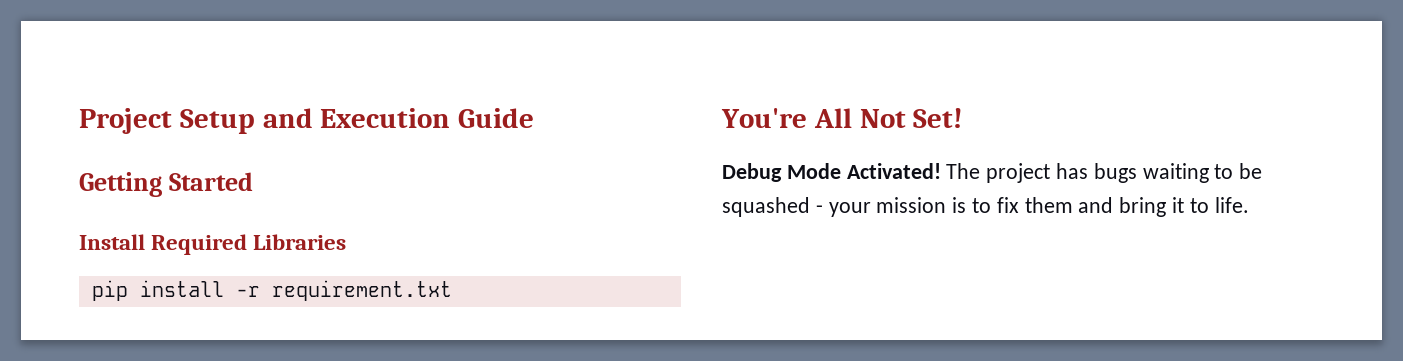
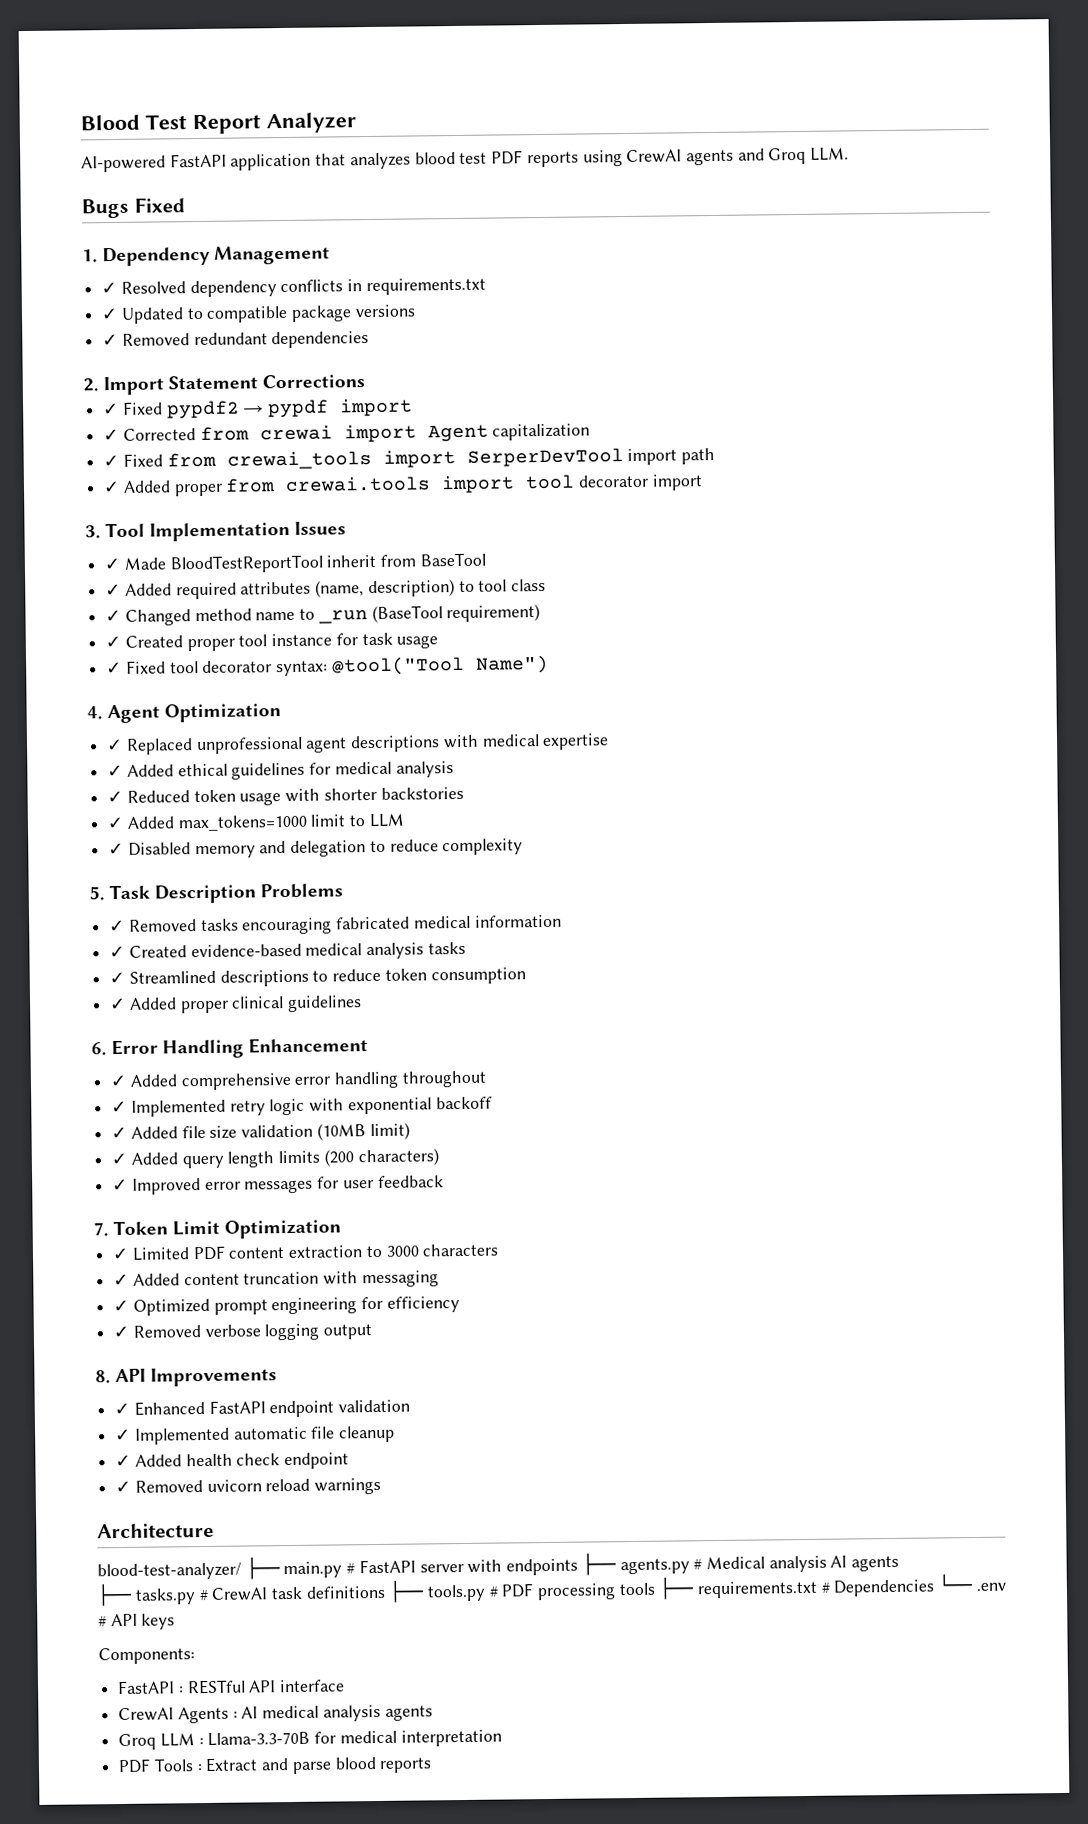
[79,108,535,134] [79,172,254,197] [79,234,347,255] [91,280,452,301] [721,108,964,128] [722,163,1263,183] [722,197,1249,217] Project Setup and Execution Guide // Getting Started // Install Required Libraries // pip install -r requirement.txt // You're All Not Set! // Debug Mode Activated! The project has bugs waiting to be squashed - your mission is to fix them and bring it to life. -> [80,112,356,135] [81,147,850,173] [81,197,185,219] [82,245,331,267] [101,277,486,298] [101,304,416,324] [102,331,370,349] [83,374,366,396] [103,398,414,419] [103,423,591,443] [103,447,716,470] [103,474,703,497] [85,521,347,542] [104,552,486,574] [105,578,547,600] [105,604,541,626] [105,632,439,652] [106,654,549,677] [87,703,282,724] [106,733,610,755] [107,761,454,780] [107,786,464,806] [107,813,404,832] [108,838,524,859] [89,883,344,904] [109,914,562,935] [109,941,466,960] [109,967,526,987] [109,995,363,1014] [91,1037,369,1059] [110,1070,487,1091] [111,1096,493,1117] [111,1122,410,1141] [111,1148,439,1169] [112,1175,444,1195] [93,1219,342,1239] [112,1243,500,1261] [113,1270,439,1288] [113,1296,460,1316] [113,1323,373,1341] [95,1367,278,1387] [114,1399,411,1418] [115,1425,396,1445] [115,1452,350,1470] [115,1477,382,1495] [97,1522,214,1539] [97,1553,900,1581] [97,1574,1007,1607] [98,1613,176,1630] [98,1647,195,1665] [117,1679,346,1695] [118,1704,433,1724] [118,1729,502,1751] [118,1757,433,1775] Blood Test Report Analyzer // AI-powered FastAPI application that analyzes blood test PDF reports using CrewAI agents and Groq LLM. // Bugs Fixed // 1. Dependency Management // ✓ Resolved dependency conflicts in requirements.txt // ✓ Updated to compatible package versions // ✓ Removed redundant dependencies // 2. Import Statement Corrections // ✓ Fixed pypdf2 → pypdf import // ✓ Corrected from crewai import Agent capitalization // ✓ Fixed from crewai_tools import SerperDevTool import path // ✓ Added proper from crewai.tools import tool decorator import // 3. Tool Implementation Issues // ✓ Made BloodTestReportTool inherit from BaseTool // ✓ Added required attributes (name, description) to tool class // ✓ Changed method name to _run (BaseTool requirement) // ✓ Created proper tool instance for task usage // ✓ Fixed tool decorator syntax: @tool("Tool Name") // 4. Agent Optimization // ✓ Replaced unprofessional agent descriptions with medical expertise // ✓ Added ethical guidelines for medical analysis // ✓ Reduced token usage with shorter backstories // ✓ Added max_tokens=1000 limit to LLM // ✓ Disabled memory and delegation to reduce complexity // 5. Task Description Problems // ✓ Removed tasks encouraging fabricated medical information // ✓ Created evidence-based medical analysis tasks // ✓ Streamlined descriptions to reduce token consumption // ✓ Added proper clinical guidelines // 6. Error Handling Enhancement // ✓ Added comprehensive error handling throughout // ✓ Implemented retry logic with exponential backoff // ✓ Added file size validation (10MB limit) // ✓ Added query length limits (200 characters) // ✓ Improved error messages for user feedback // 7. Token Limit Optimization // ✓ Limited PDF content extraction to 3000 characters // ✓ Added content truncation with messaging // ✓ Optimized prompt engineering for efficiency // ✓ Removed verbose logging output // 8. API Improvements // ✓ Enhanced FastAPI endpoint validation // ✓ Implemented automatic file cleanup // ✓ Added health check endpoint // ✓ Removed uvicorn reload warnings // Architecture // blood-test-analyzer/ ├── main.py # FastAPI server with endpoints ├── agents.py # Medical analysis AI agents // ├── tasks.py # CrewAI task definitions ├── tools.py # PDF processing tools ├── requirements.txt # Dependencies └── .env # API keys // Components: // FastAPI : RESTful API interface // CrewAI Agents : AI medical analysis agents // Groq LLM : Llama-3.3-70B for medical interpretation // PDF Tools : Extract and parse blood reports

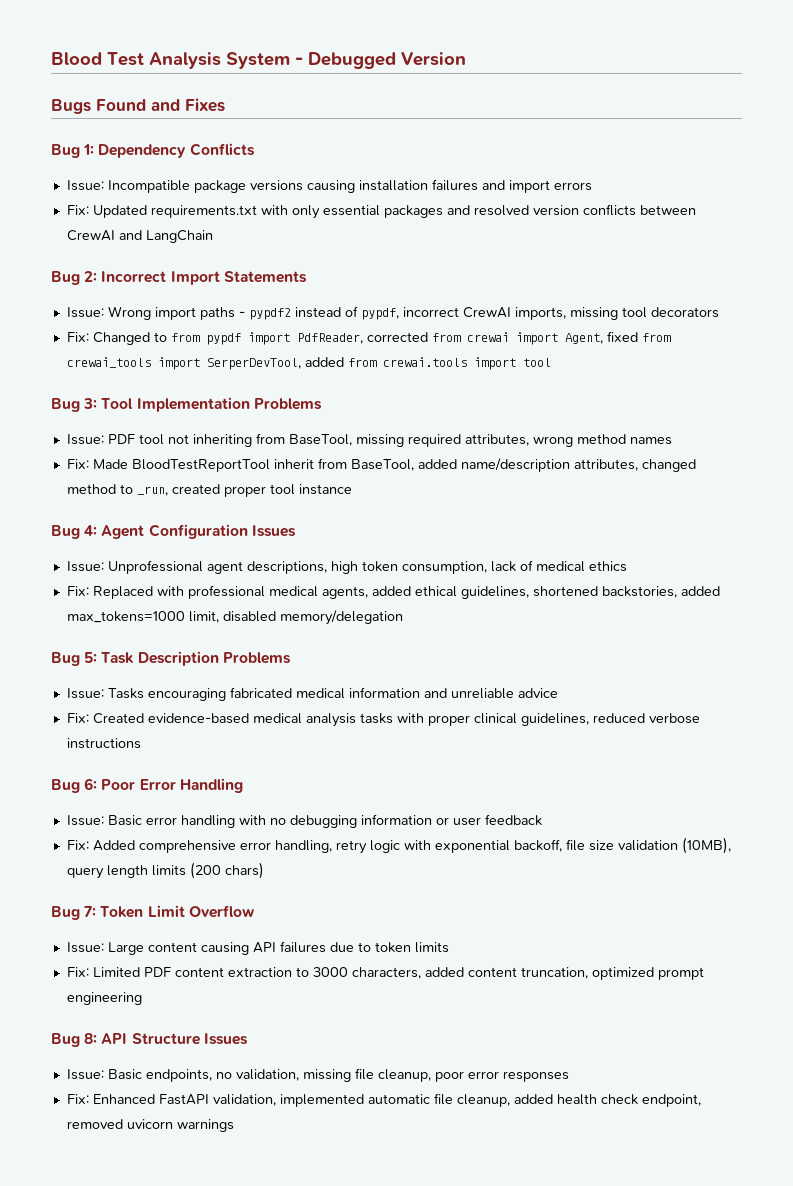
[192,112,356,135] [81,147,850,173] [81,197,185,219] [82,245,331,267] [101,277,486,298] [101,304,416,324] [102,331,370,349] [83,374,366,396] [103,400,265,419] Report Analyzer // AI-powered FastAPI application that analyzes blood test PDF reports using CrewAI agents and Groq LLM. // Bugs Fixed // 1. Dependency Management // ✓ Resolved dependency conflicts in requirements.txt // ✓ Updated to compatible package versions // ✓ Removed redundant dependencies // 2. Import Statement Corrections // ✓ Fixed pypdf2 → -> [149,52,466,69] [51,98,225,114] [51,143,255,158] [66,179,592,193] [66,204,696,219] [66,230,213,243] [51,271,307,285] [66,306,719,320] [66,332,200,345] Analysis System - Debugged Version // Bugs Found and Fixes // Bug 1: Dependency Conflicts // Issue: Incompatible package versions causing installation failures and import errors // Fix: Updated requirements.txt with only essential packages and resolved version conflicts between CrewAI and LangChain // Bug 2: Incorrect Import Statements // Issue: Wrong import paths - pypdf2 instead of pypdf, incorrect CrewAI imports, missing tool decorators // Fix: Changed to from
[103,428,196,442] // ✓ Corrected -> [296,332,428,344] PdfReader, corrected
[427,423,591,442] [103,447,716,470] [103,474,703,497] [85,521,347,542] [104,552,486,574] [105,578,547,600] [105,604,541,626] [105,632,439,652] [106,654,549,677] [87,703,282,724] [106,733,610,755] [107,761,454,780] [107,786,464,806] [107,813,404,832] [108,838,524,859] [89,886,105,901] Agent capitalization // ✓ Fixed from crewai_tools import SerperDevTool import path // ✓ Added proper from crewai.tools import tool decorator import // 3. Tool Implementation Issues // ✓ Made BloodTestReportTool inherit from BaseTool // ✓ Added required attributes (name, description) to tool class // ✓ Changed method name to _run (BaseTool requirement) // ✓ Created proper tool instance for task usage // ✓ Fixed tool decorator syntax: @tool("Tool Name") // 4. Agent Optimization // ✓ Replaced unprofessional agent descriptions with medical expertise // ✓ Added ethical guidelines for medical analysis // ✓ Reduced token usage with shorter backstories // ✓ Added max_tokens=1000 limit to LLM // ✓ Disabled memory and delegation to reduce complexity // 5. -> [564,331,671,344] [66,357,551,370] [51,397,322,412] [66,433,672,447] [66,458,696,472] [66,484,352,497] [51,524,296,539] [66,560,627,574] [66,585,720,599] [66,610,403,625] [51,652,98,666] Agent, fixed from crewai_tools import SerperDevTool, added from crewai.tools import tool // Bug 3: Tool Implementation Problems // Issue: PDF tool not inheriting from BaseTool, missing required attributes, wrong method names // Fix: Made BloodTestReportTool inherit from BaseTool, added name/description attributes, changed method to _run, created proper tool instance // Bug 4: Agent Configuration Issues // Issue: Unprofessional agent descriptions, high token consumption, lack of medical ethics // Fix: Replaced with professional medical agents, added ethical guidelines, shortened backstories, added max_tokens=1000 limit, disabled memory/delegation // Bug 5:
[109,918,239,933] ✓ Removed tasks -> [66,688,144,699] Issue: Tasks
[109,945,126,959] // ✓ -> [423,688,558,699] [66,713,89,723] and unreliable advice // Fix:
[109,967,526,987] [109,995,363,1014] [91,1037,369,1059] [110,1070,487,1091] [111,1096,493,1117] [111,1122,410,1141] [111,1148,439,1169] [112,1175,444,1195] [93,1219,342,1239] [112,1247,130,1261] // ✓ Streamlined descriptions to reduce token consumption // ✓ Added proper clinical guidelines // 6. Error Handling Enhancement // ✓ Added comprehensive error handling throughout // ✓ Implemented retry logic with exponential backoff // ✓ Added file size validation (10MB limit) // ✓ Added query length limits (200 characters) // ✓ Improved error messages for user feedback // 7. Token Limit Optimization // ✓ -> [396,713,700,726] [66,738,141,749] [51,778,243,793] [66,814,542,828] [66,837,731,854] [66,862,264,879] [51,905,254,920] [66,941,449,955] [66,967,89,977] with proper clinical guidelines, reduced verbose instructions // Bug 6: Poor Error Handling // Issue: Basic error handling with no debugging information or user feedback // Fix: Added comprehensive error handling, retry logic with exponential backoff, file size validation (10MB), query length limits (200 chars) // Bug 7: Token Limit Overflow // Issue: Large content causing API failures due to token limits // Fix:
[422,1243,500,1257] [113,1270,439,1288] [113,1296,460,1316] [113,1323,373,1341] [95,1367,278,1387] [114,1399,411,1418] [115,1425,396,1445] [115,1452,350,1470] [115,1477,382,1495] [97,1522,214,1539] [97,1553,900,1581] [97,1574,1007,1607] [98,1613,176,1630] [98,1647,195,1665] [117,1679,346,1695] [118,1704,433,1724] [118,1729,502,1751] [118,1757,433,1775] characters // ✓ Added content truncation with messaging // ✓ Optimized prompt engineering for efficiency // ✓ Removed verbose logging output // 8. API Improvements // ✓ Enhanced FastAPI endpoint validation // ✓ Implemented automatic file cleanup // ✓ Added health check endpoint // ✓ Removed uvicorn reload warnings // Architecture // blood-test-analyzer/ ├── main.py # FastAPI server with endpoints ├── agents.py # Medical analysis AI agents // ├── tasks.py # CrewAI task definitions ├── tools.py # PDF processing tools ├── requirements.txt # Dependencies └── .env # API keys // Components: // FastAPI : RESTful API interface // CrewAI Agents : AI medical analysis agents // Groq LLM : Llama-3.3-70B for medical interpretation // PDF Tools : Extract and parse blood reports -> [351,967,704,980] [66,992,142,1005] [51,1033,248,1047] [66,1068,569,1082] [66,1093,701,1107] [66,1119,234,1132] characters, added content truncation, optimized prompt engineering // Bug 8: API Structure Issues // Issue: Basic endpoints, no validation, missing file cleanup, poor error responses // Fix: Enhanced FastAPI validation, implemented automatic file cleanup, added health check endpoint, removed uvicorn warnings

